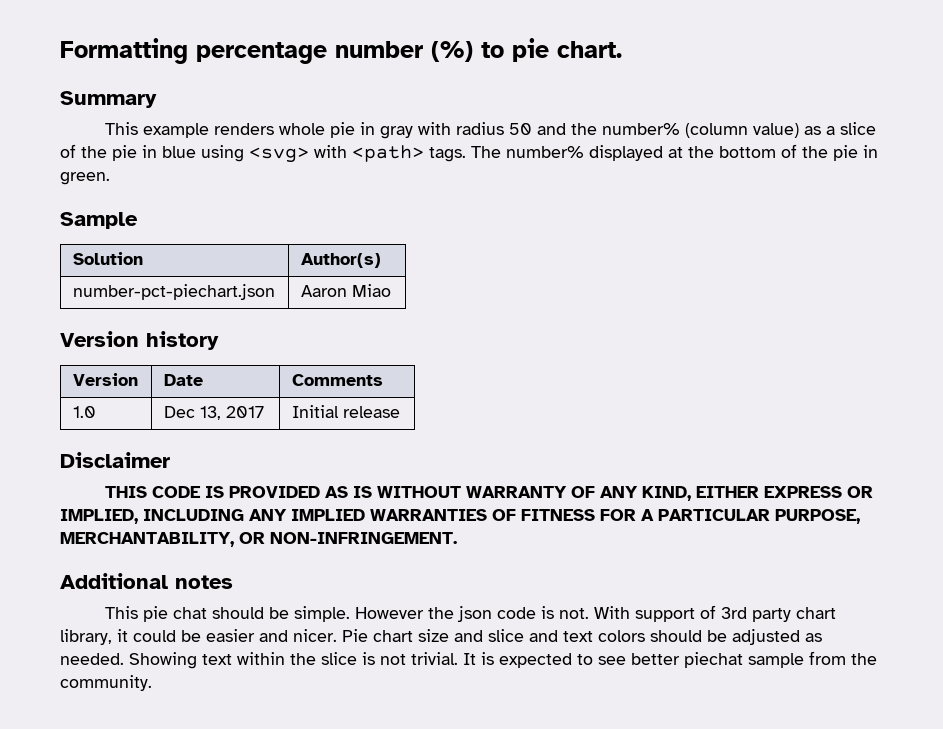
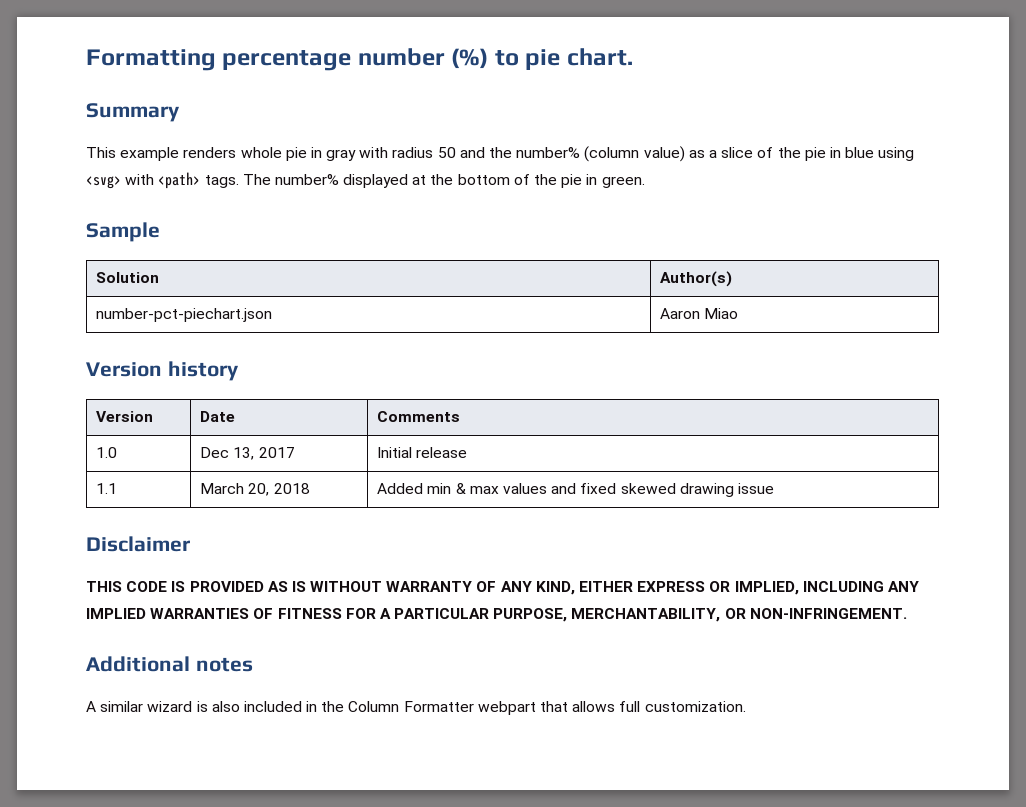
(400, 412) none -> [96,483,118,494] [200,483,310,496] [377,483,774,497] // 1.1 | March 20, 2018 | Added min & max values and fixed skewed drawing issue
[105,605,837,622] [60,629,822,645] [60,651,877,669] [60,675,152,691] This pie chat should be simple. However the json code is not. With support of 3rd party chart library, it could be easier and nicer. Pie chart size and slice and text colors should be adjusted as needed. Showing text within the slice is not trivial. It is expected to see better piechat sample from the community. -> [86,701,746,715] A similar wizard is also included in the Column Formatter webpart that allows full customization.

